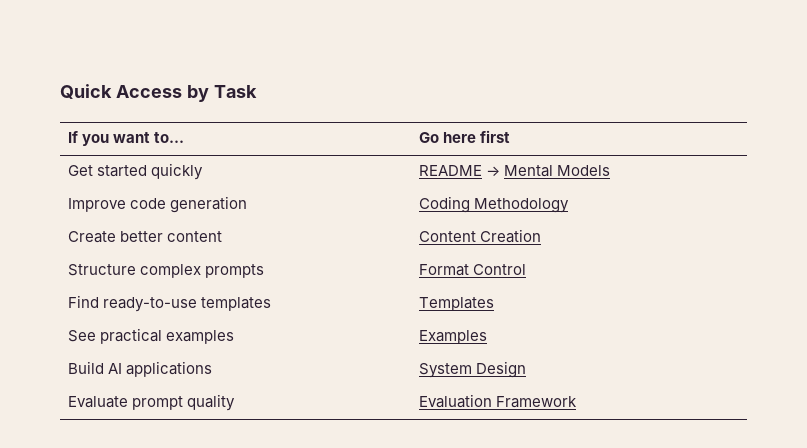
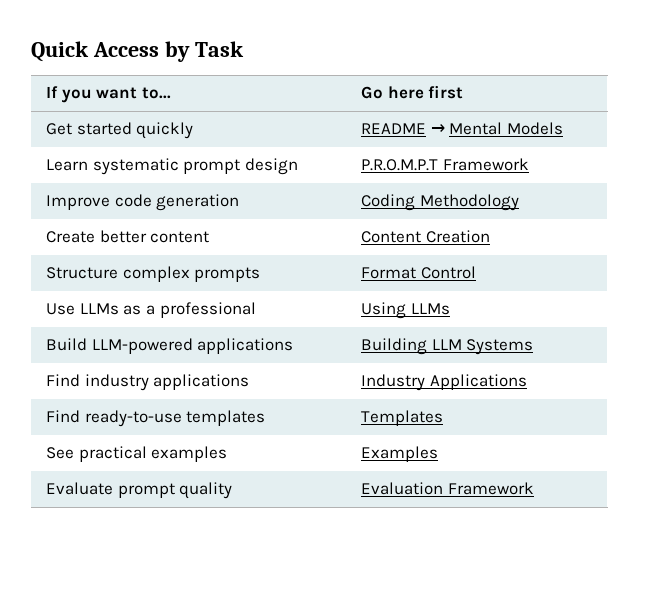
(610, 170) none -> [46,158,298,175] [361,158,529,171] // Learn systematic prompt design | P.R.O.M.P.T Framework
(526, 269) none -> [46,302,256,318] [361,302,450,319] [46,338,294,354] [361,338,534,355] [46,374,250,391] [361,374,527,391] // Use LLMs as a professional | Using LLMs // Build LLM-powered applications | Building LLM Systems // Find industry applications | Industry Applications
[67,361,212,377] [418,361,526,378] // Build AI applications | System Design -> (439, 454) none

